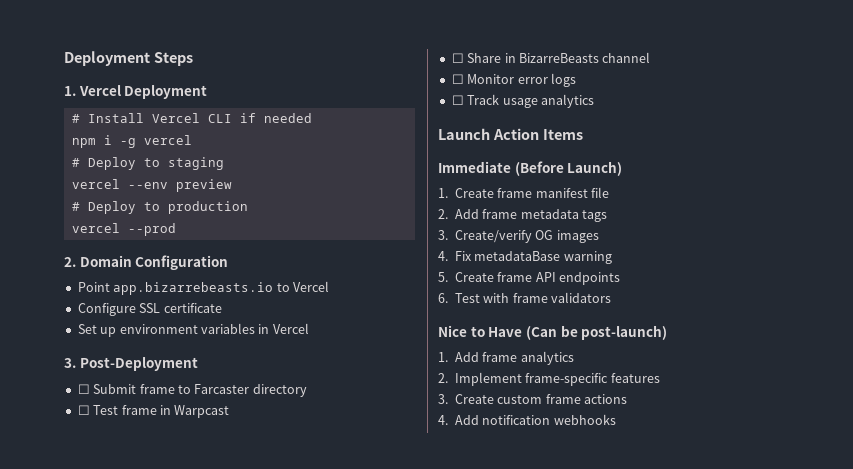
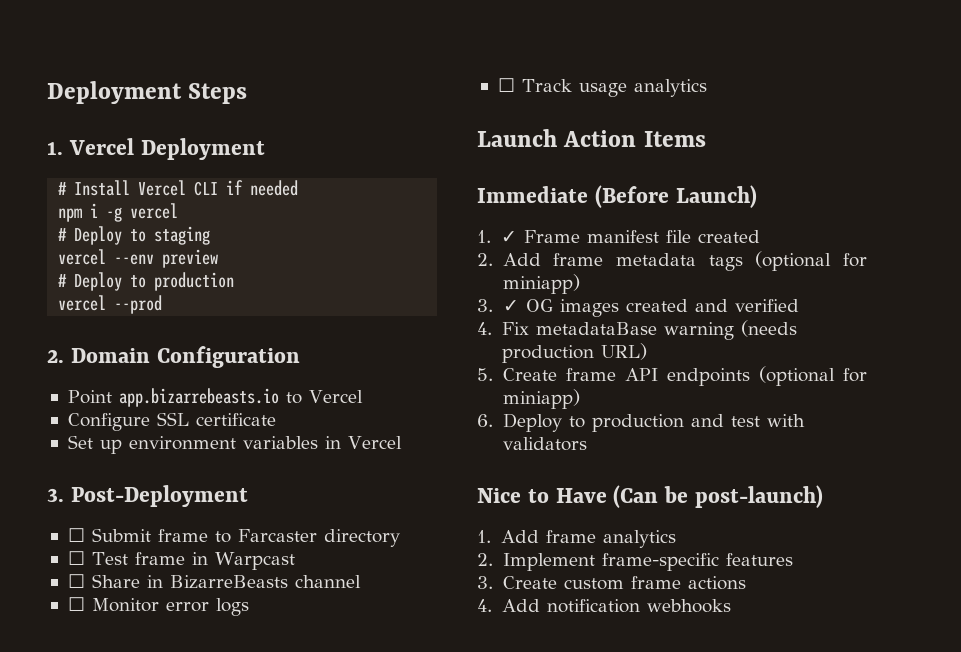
[455,188,533,198] Create frame -> [500,230,580,243] ✓ Frame
(610, 192) none -> [697,230,760,243] created
[438,230,533,243] // 3. Create/verify -> [755,251,867,271] [502,274,580,294] [477,299,519,312] (optional for miniapp) // 3. ✓
(599, 236) none -> [625,299,799,312] created and verified
(612, 257) none -> [740,320,797,337] [501,343,647,363] (needs production URL)
[438,293,548,303] // 6. Test with frame -> [758,366,867,386] [502,389,580,409] [477,413,805,432] (optional for miniapp) // 6. Deploy to production and test with

